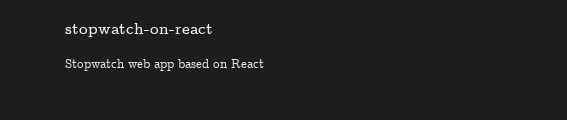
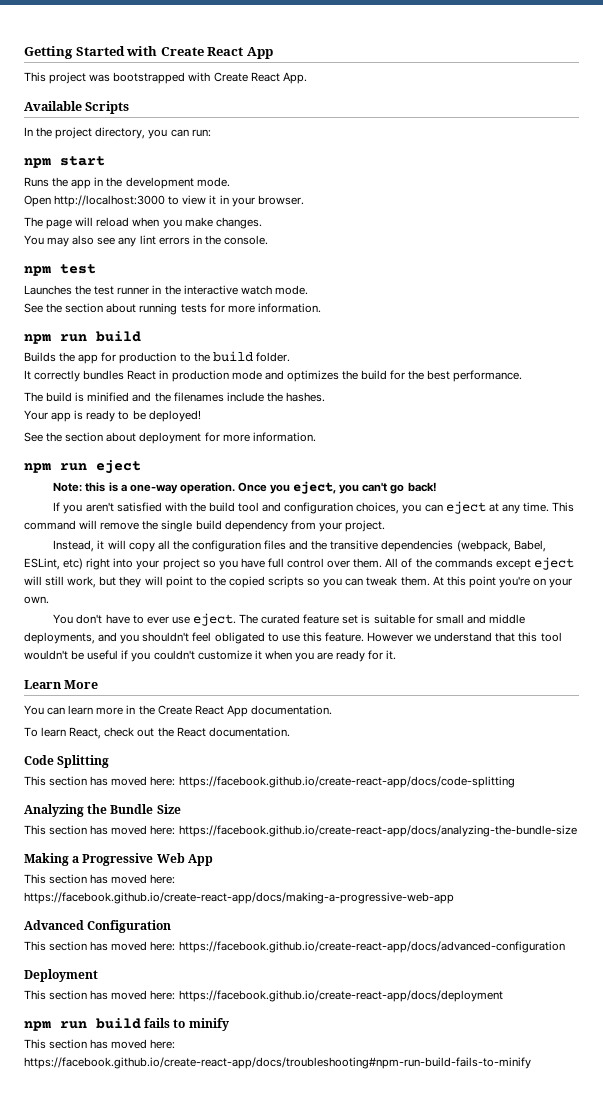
[65,23,213,37] [65,59,264,71] stopwatch-on-react // Stopwatch web app based on React -> [24,46,273,59] [24,72,307,84] [24,101,130,114] [24,127,211,139] [24,156,105,168] [24,177,230,189] [24,195,304,207] [24,217,262,229] [24,235,268,247] [24,264,96,276] [24,285,308,295] [24,303,321,315] [24,331,141,344] [24,351,290,364] [24,370,523,382] [24,392,325,402] [24,410,201,422] [24,432,316,444] [24,460,141,474] [53,481,437,494] [53,501,575,514] [24,520,385,532] [53,540,546,552] [24,557,574,570] [24,576,573,588] [24,596,49,604] [53,613,526,626] [24,632,562,644] [24,650,397,662] [24,680,99,689] [24,705,332,717] [24,727,290,739] [24,755,110,768] [24,776,515,788] [24,804,181,817] [24,825,577,837] [24,853,213,866] [24,874,176,884] [24,892,454,904] [24,920,172,933] [24,941,565,953] [24,969,98,982] [24,990,503,1002] [24,1018,229,1031] [24,1039,176,1049] [24,1057,531,1069] Getting Started with Create React App // This project was bootstrapped with Create React App. // Available Scripts // In the project directory, you can run: // npm start // Runs the app in the development mode. // Open http://localhost:3000 to view it in your browser. // The page will reload when you make changes. // You may also see any lint errors in the console. // npm test // Launches the test runner in the interactive watch mode. // See the section about running tests for more information. // npm run build // Builds the app for production to the build folder. // It correctly bundles React in production mode and optimizes the build for the best performance. // The build is minified and the filenames include the hashes. // Your app is ready to be deployed! // See the section about deployment for more information. // npm run eject // Note: this is a one-way operation. Once you eject, you can't go back! // If you aren't satisfied with the build tool and configuration choices, you can eject at any time. This command will remove the single build dependency from your project. // Instead, it will copy all the configuration files and the transitive dependencies (webpack, Babel, ESLint, etc) right into your project so you have full control over them. All of the commands except eject will still work, but they will point to the copied scripts so you can tweak them. At this point you're on your own. // You don't have to ever use eject. The curated feature set is suitable for small and middle deployments, and you shouldn't feel obligated to use this feature. However we understand that this tool wouldn't be useful if you couldn't customize it when you are ready for it. // Learn More // You can learn more in the Create React App documentation. // To learn React, check out the React documentation. // Code Splitting // This section has moved here: https://facebook.github.io/create-react-app/docs/code-splitting // Analyzing the Bundle Size // This section has moved here: https://facebook.github.io/create-react-app/docs/analyzing-the-bundle-size // Making a Progressive Web App // This section has moved here: https://facebook.github.io/create-react-app/docs/making-a-progressive-web-app // Advanced Configuration // This section has moved here: https://facebook.github.io/create-react-app/docs/advanced-configuration // Deployment // This section has moved here: https://facebook.github.io/create-react-app/docs/deployment // npm run build fails to minify // This section has moved here: https://facebook.github.io/create-react-app/docs/troubleshooting#npm-run-build-fails-to-minify

